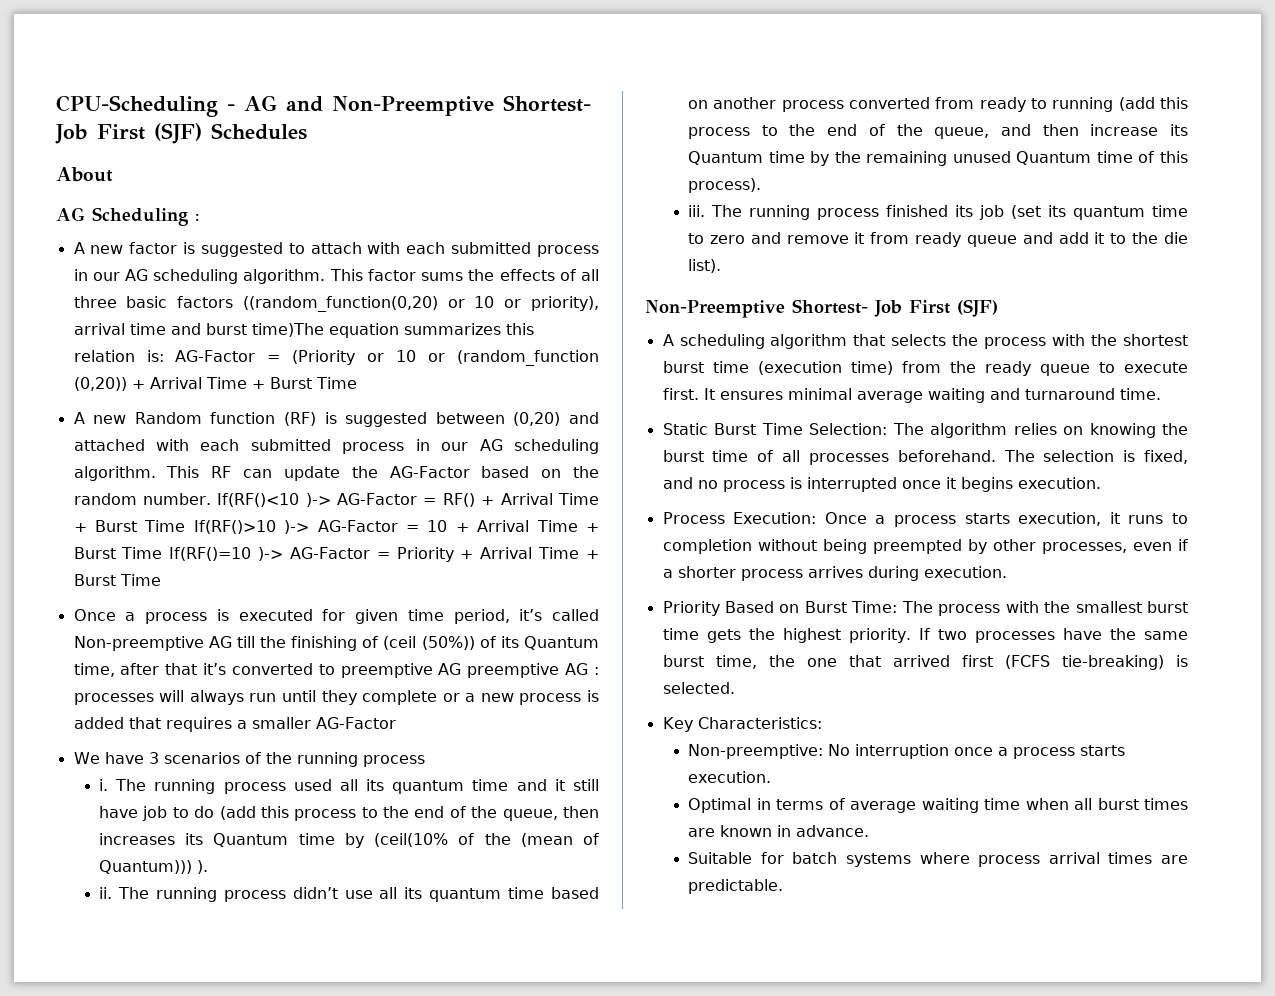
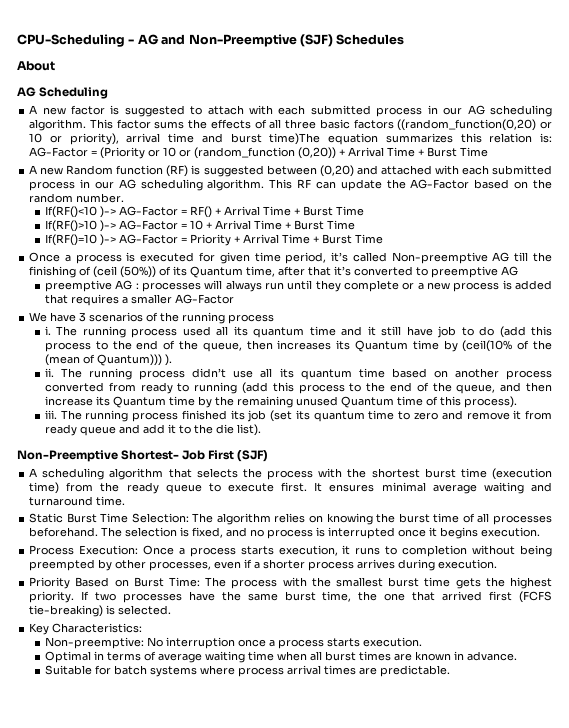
[503,95,591,112] [55,124,145,144] Shortest- Job First -> (297, 40) none
[195,213,200,221] : -> (109, 93) none
(211, 499) none -> (125, 198) //
(186, 526) none -> (364, 211) //
(163, 553) none -> (355, 225) //
(462, 669) none -> (519, 271) //

